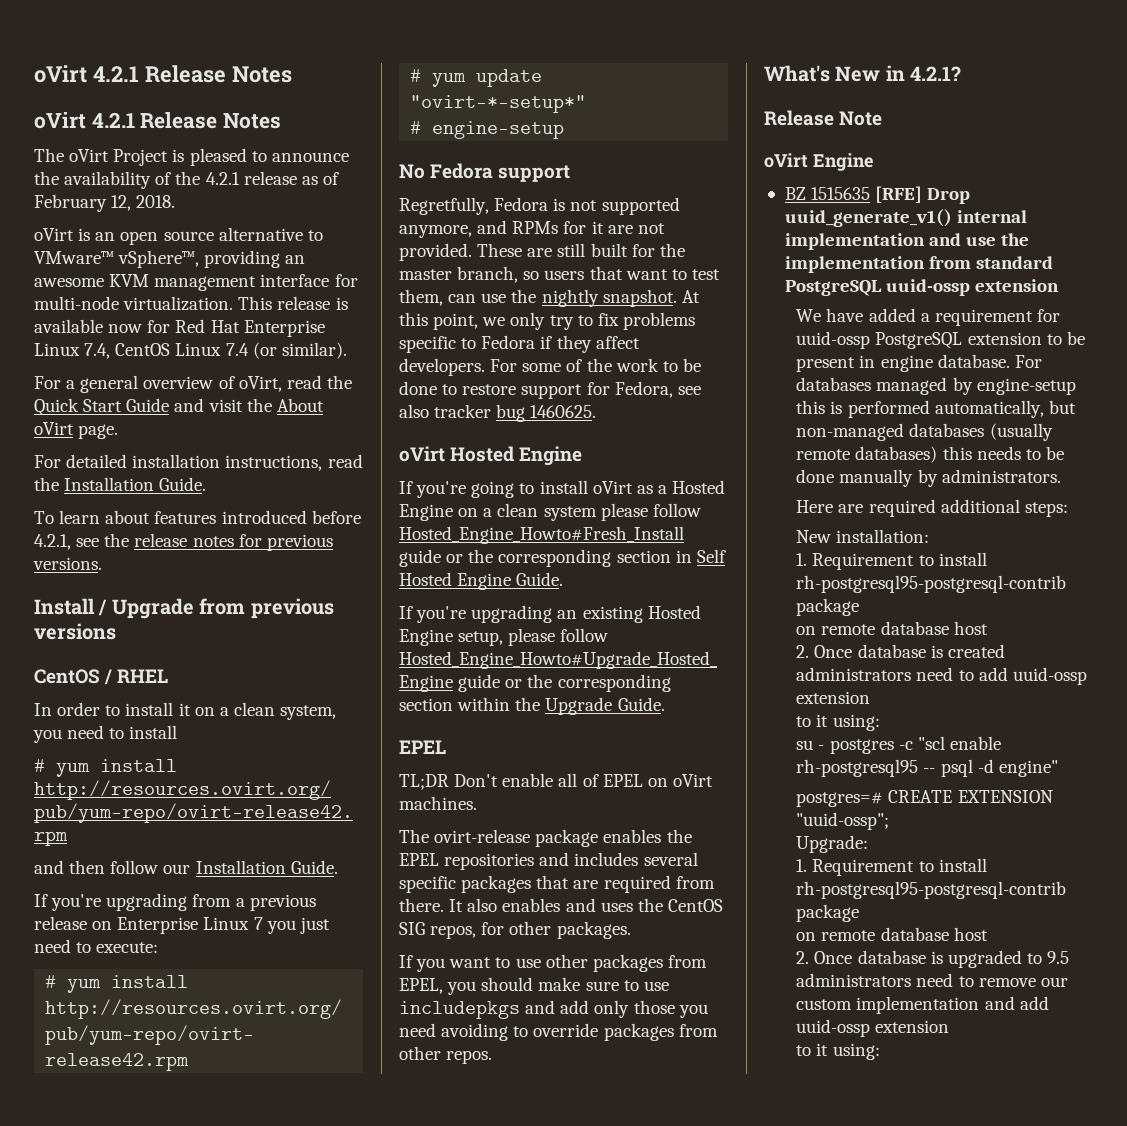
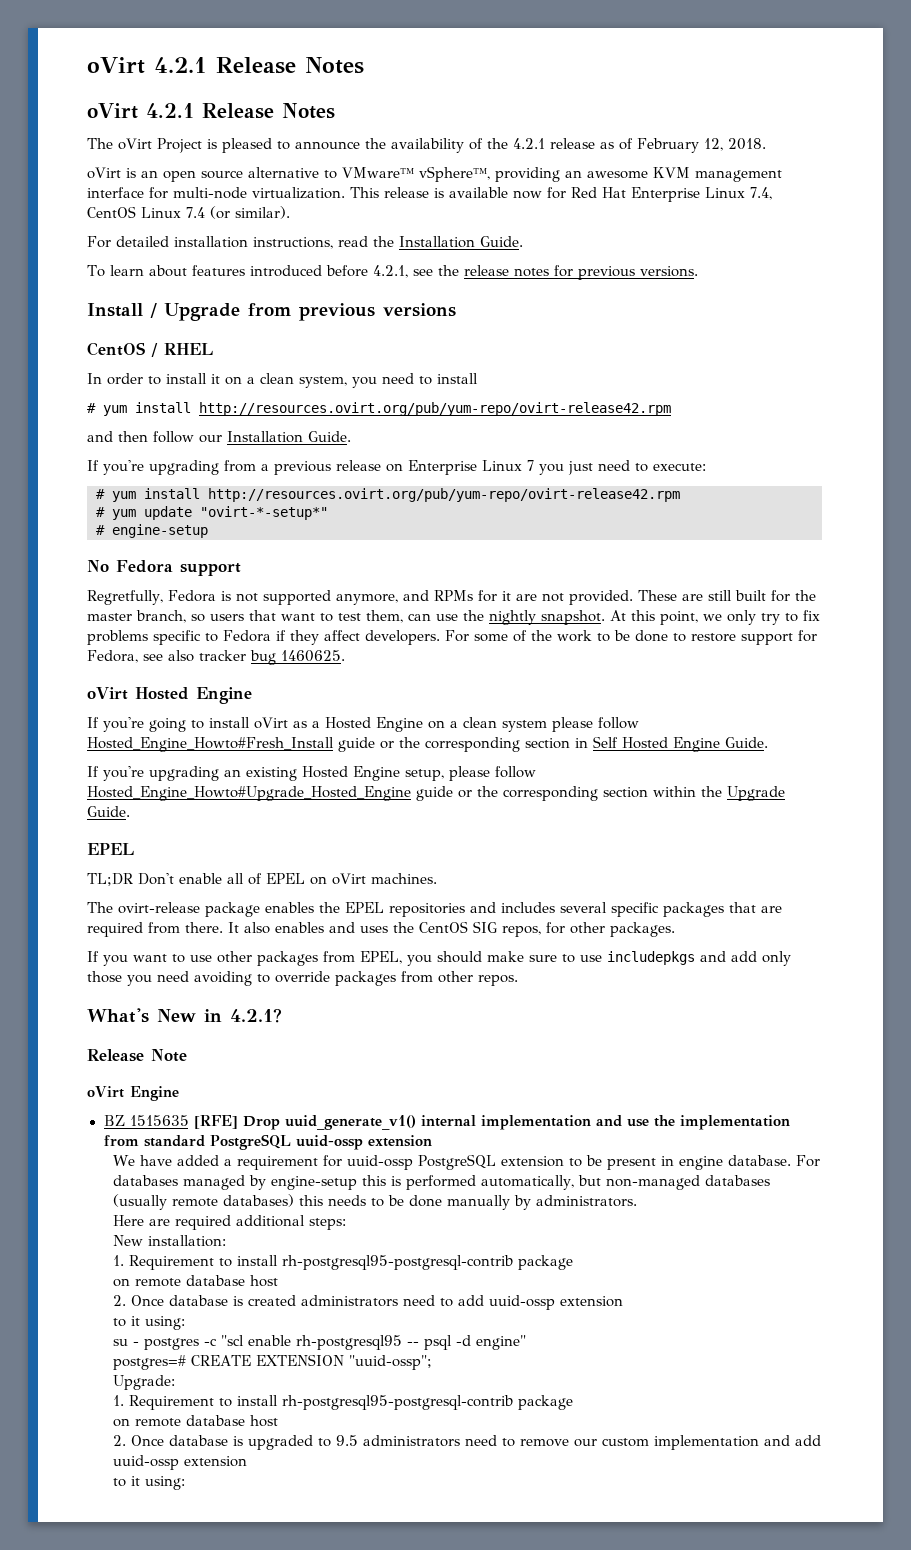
[34,375,352,393] [34,398,324,416] [34,422,119,439] // For a general overview of oVirt, read the Quick Start Guide and visit the About oVirt page. -> (290, 212) none

